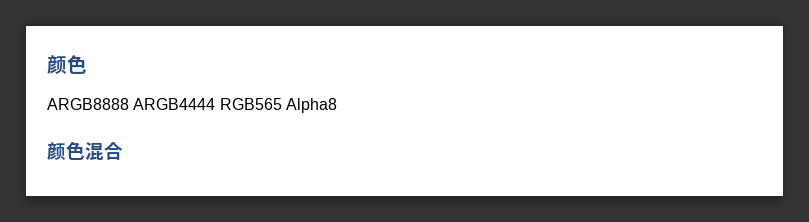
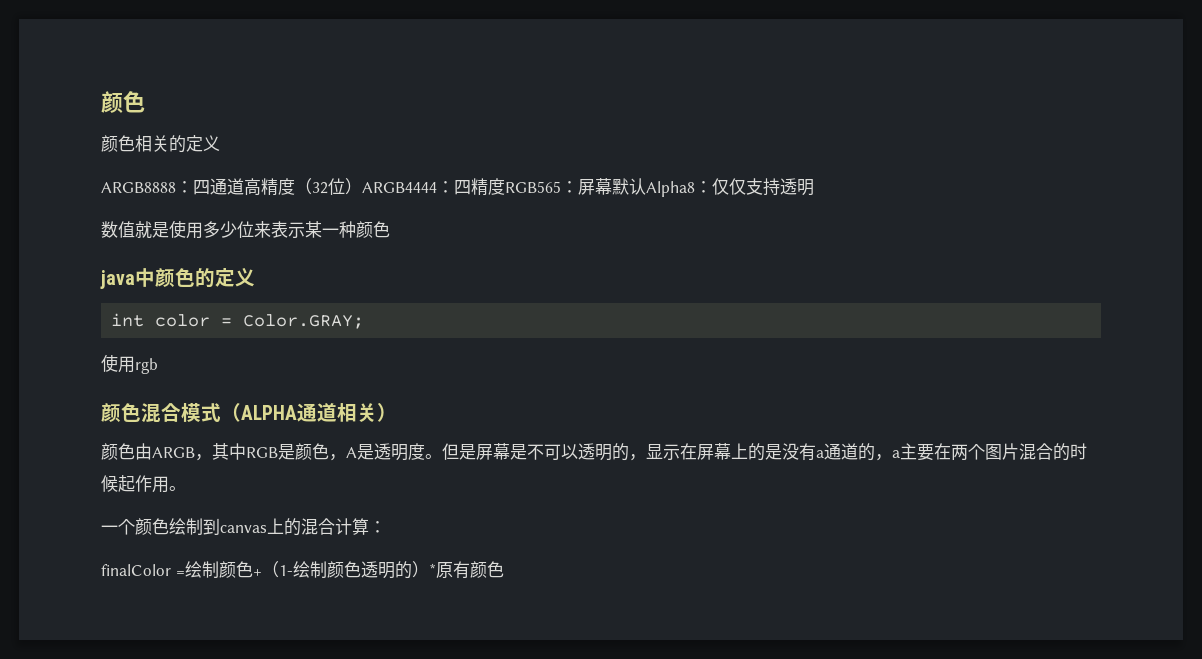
[47,55,87,74] [47,98,337,113] [47,141,123,161] 颜色 // ARGB8888 ARGB4444 RGB565 Alpha8 // 颜色混合 -> [101,91,145,113] [101,135,220,153] [101,178,814,197] [101,220,390,239] [100,268,255,289] [111,313,365,329] [101,354,158,374] [101,402,397,423] [101,443,1087,461] [101,475,186,493] [101,518,386,536] [101,561,504,579] 颜色 // 颜色相关的定义 // ARGB8888：四通道高精度（32位）ARGB4444：四精度RGB565：屏幕默认Alpha8：仅仅支持透明 // 数值就是使用多少位来表示某一种颜色 // java中颜色的定义 // int color = Color.GRAY; // 使用rgb // 颜色混合模式（ALPHA通道相关） // 颜色由ARGB，其中RGB是颜色，A是透明度。但是屏幕是不可以透明的，显示在屏幕上的是没有a通道的，a主要在两个图片混合的时候起作用。 // 一个颜色绘制到canvas上的混合计算： // finalColor =绘制颜色+（1-绘制颜色透明的）*原有颜色

